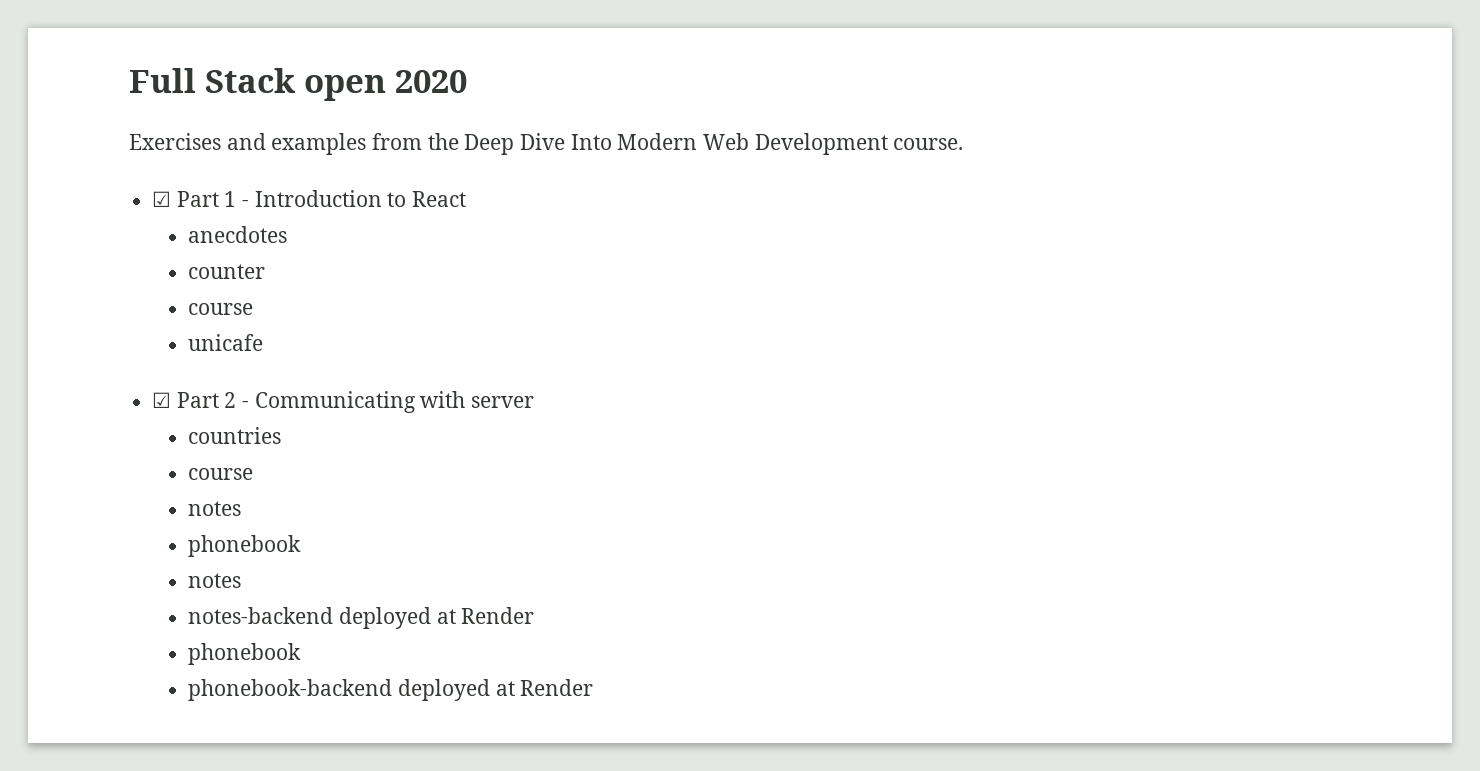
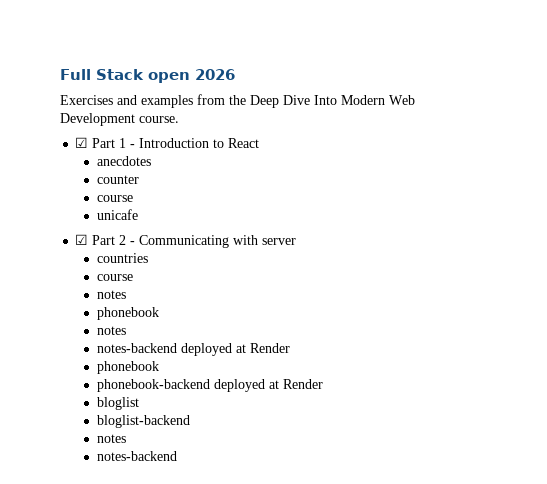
[395,70,467,93] 2020 -> [195,69,235,80] 2026
(594, 687) none -> [96,397,139,410] [96,415,190,428] [96,434,126,443] [96,451,177,461] // bloglist // bloglist-backend // notes // notes-backend

